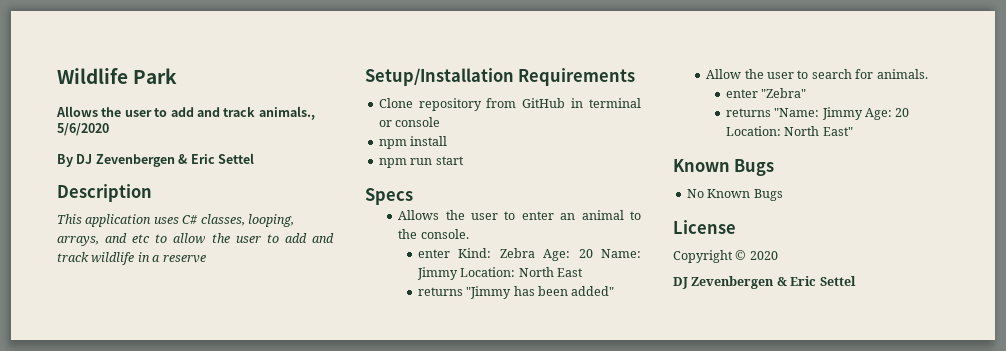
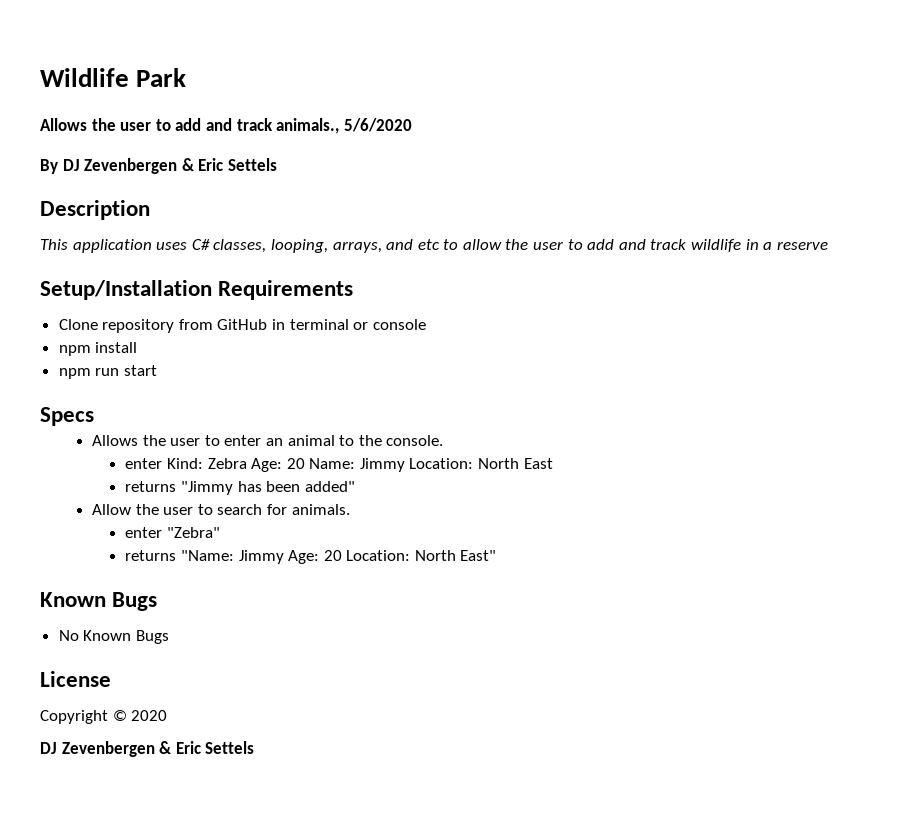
[217,153,254,164] Settel -> [227,158,277,171] Settels
[819,276,856,286] Settel -> [205,741,255,754] Settels

